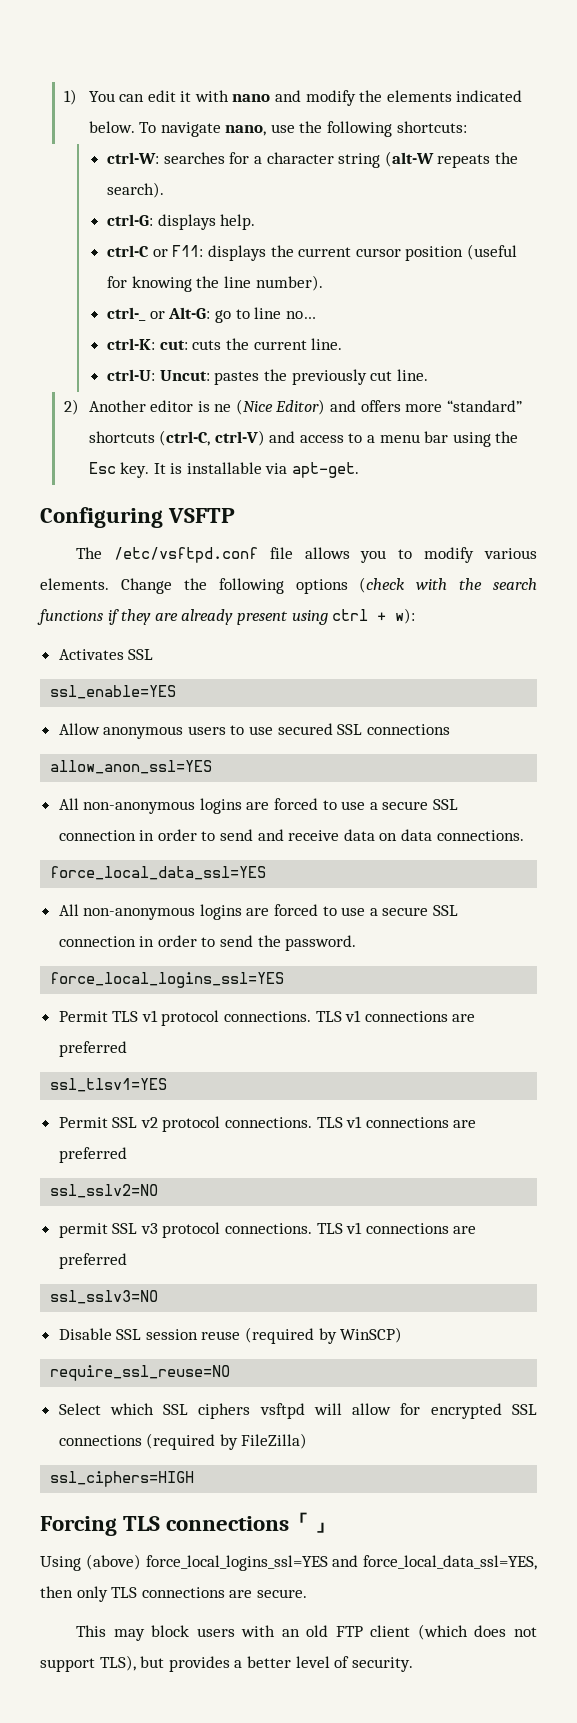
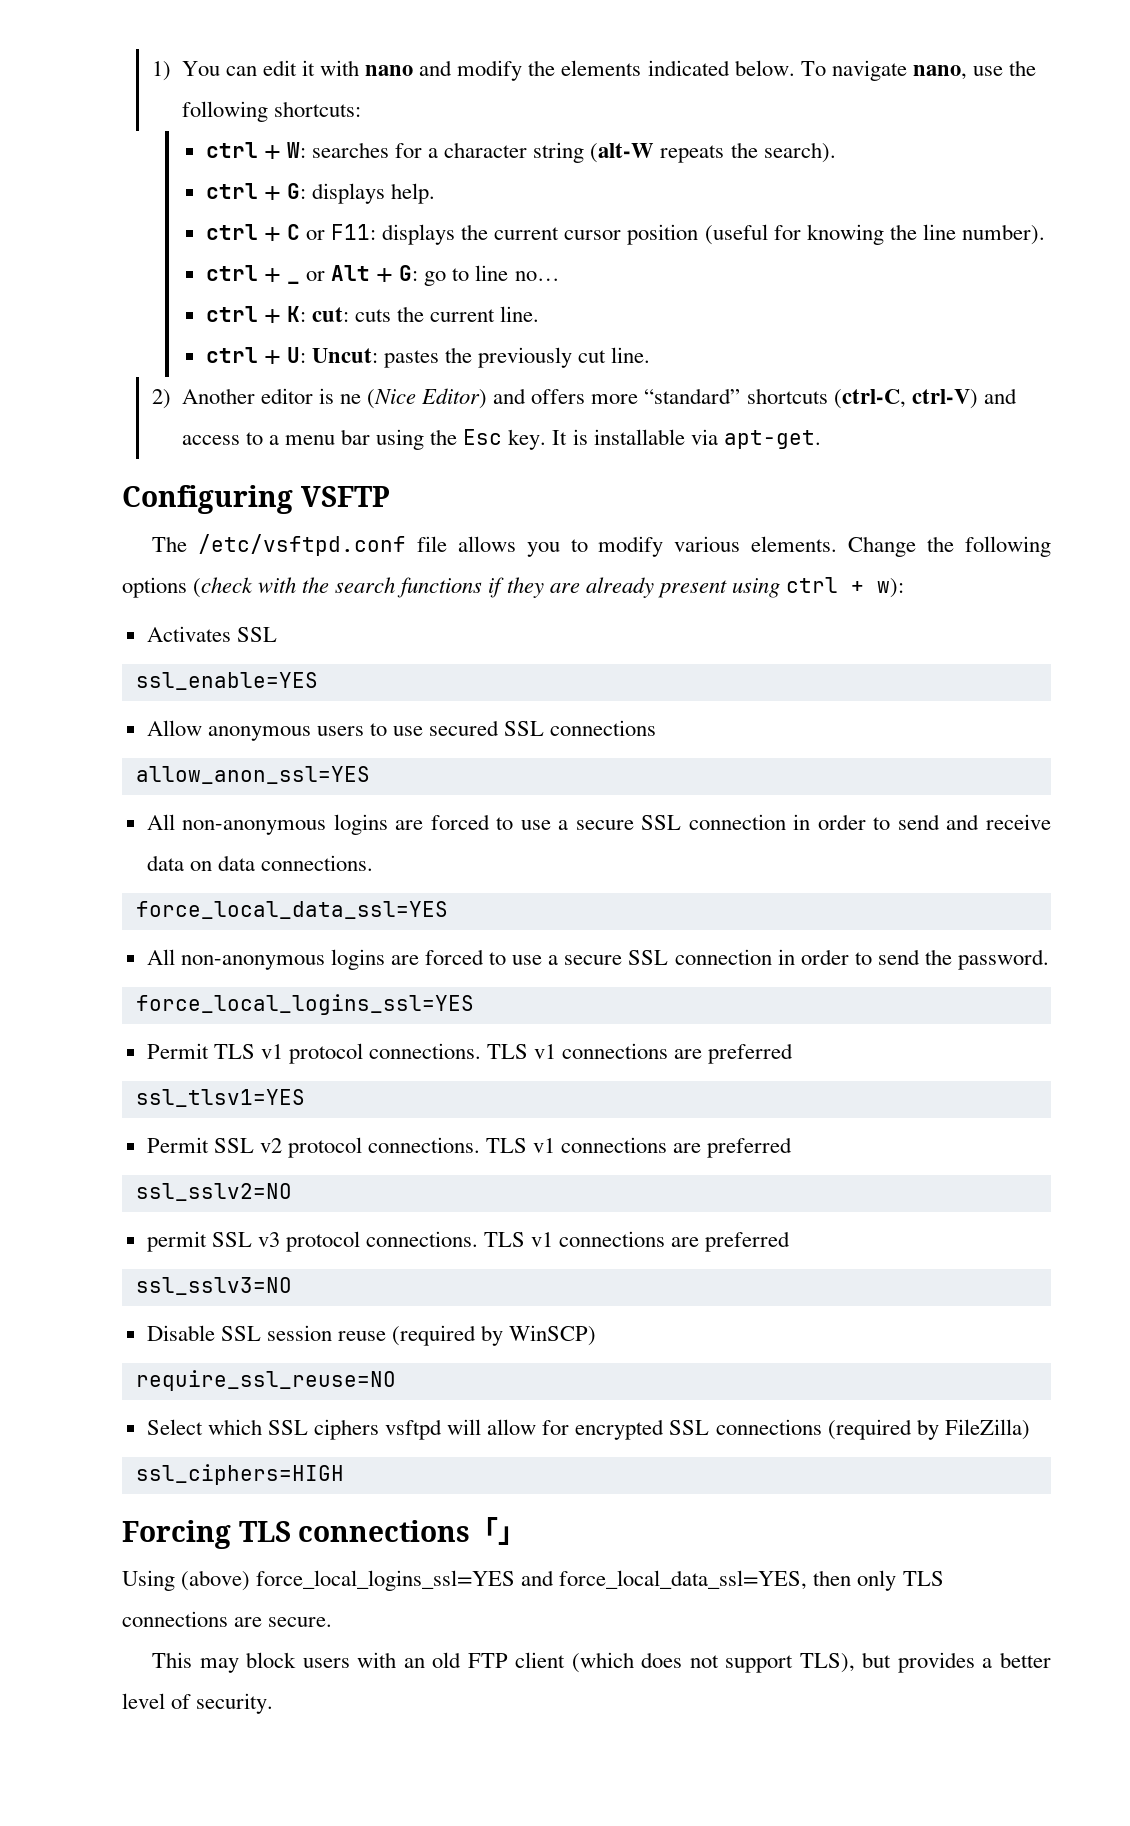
[107,152,160,164] ctrl-W: -> [205,142,306,159] ctrl + W:
[107,214,154,226] ctrl-G: -> [205,183,306,200] ctrl + G:
[107,245,150,257] ctrl-C -> [205,224,300,241] ctrl + C
[107,307,211,321] ctrl-_ or Alt-G: -> [205,265,300,284] [306,265,419,282] ctrl + _ or Alt + G:
[107,338,156,350] ctrl-K: -> [205,306,306,323] ctrl + K:
[107,369,156,381] ctrl-U: -> [205,347,306,364] ctrl + U:

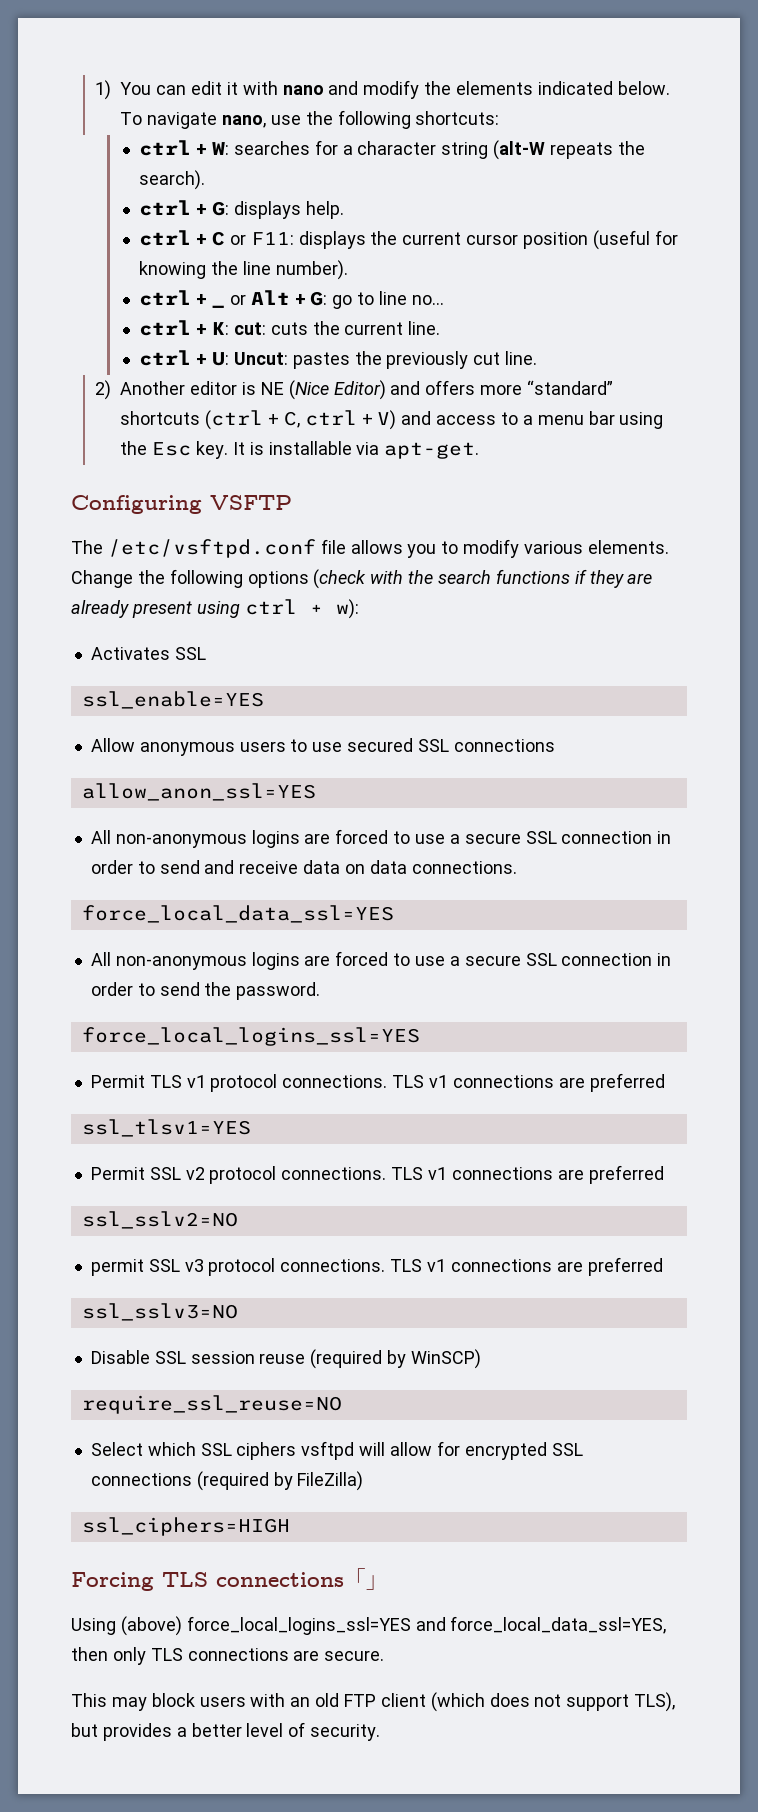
[339,394,361,404] ne -> [260,382,284,395] NE
[833,389,978,409] (ctrl-C, ctrl-V) -> [205,410,397,430] (ctrl + C, ctrl + V)

